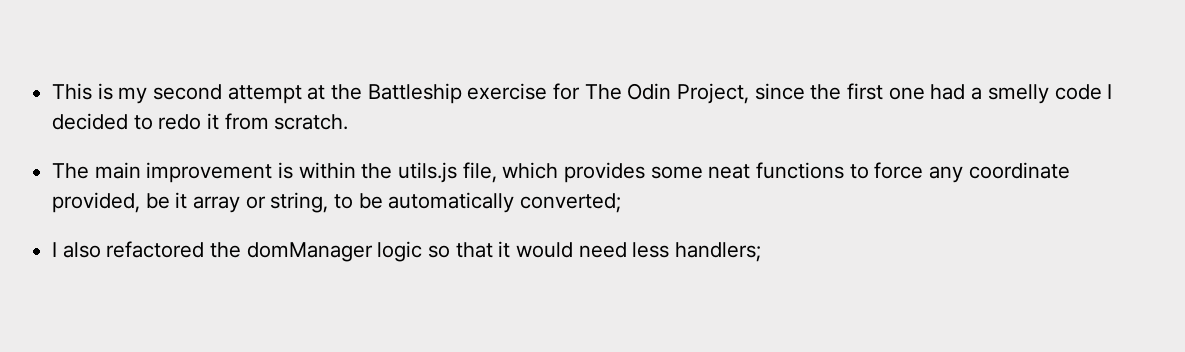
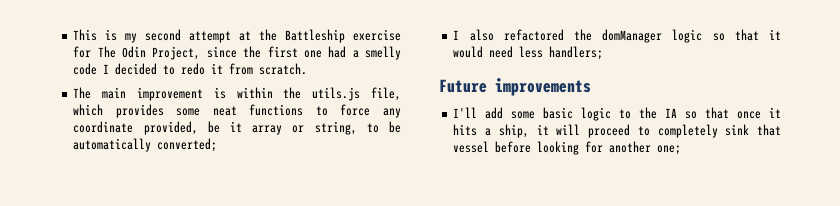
(762, 252) none -> [439,78,591,96] [453,107,781,121] [453,124,781,138] [453,141,682,155] // Future improvements // I'll add some basic logic to the IA so that once it hits a ship, it will proceed to completely sink that vessel before looking for another one;

